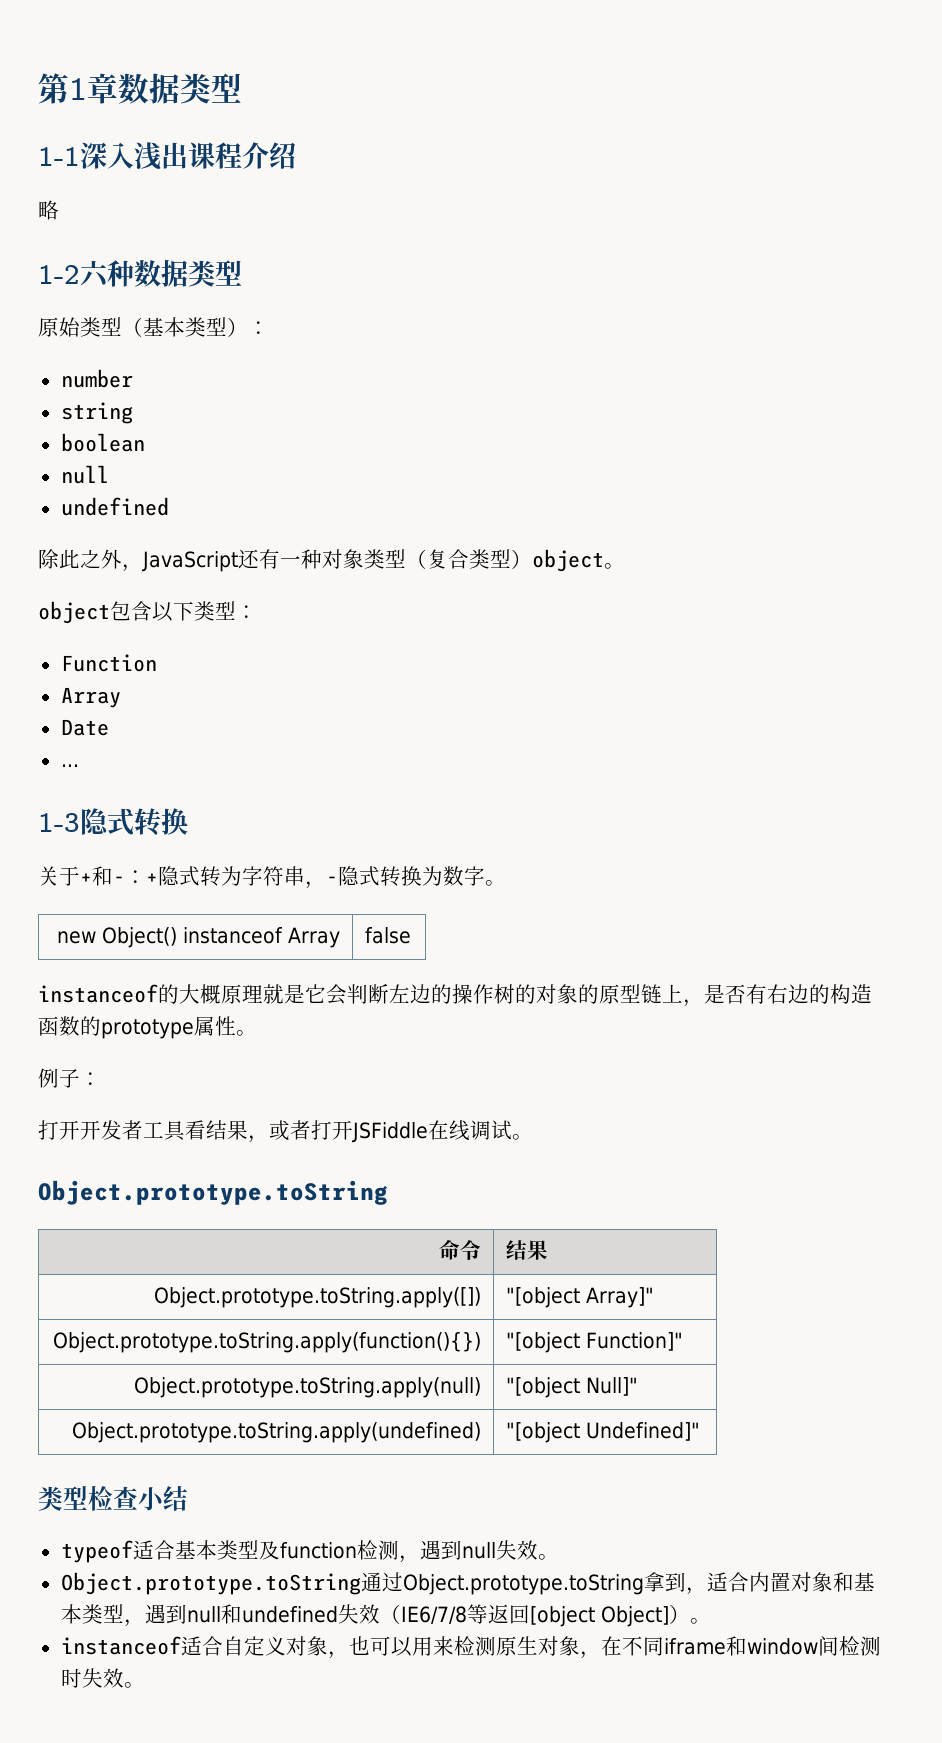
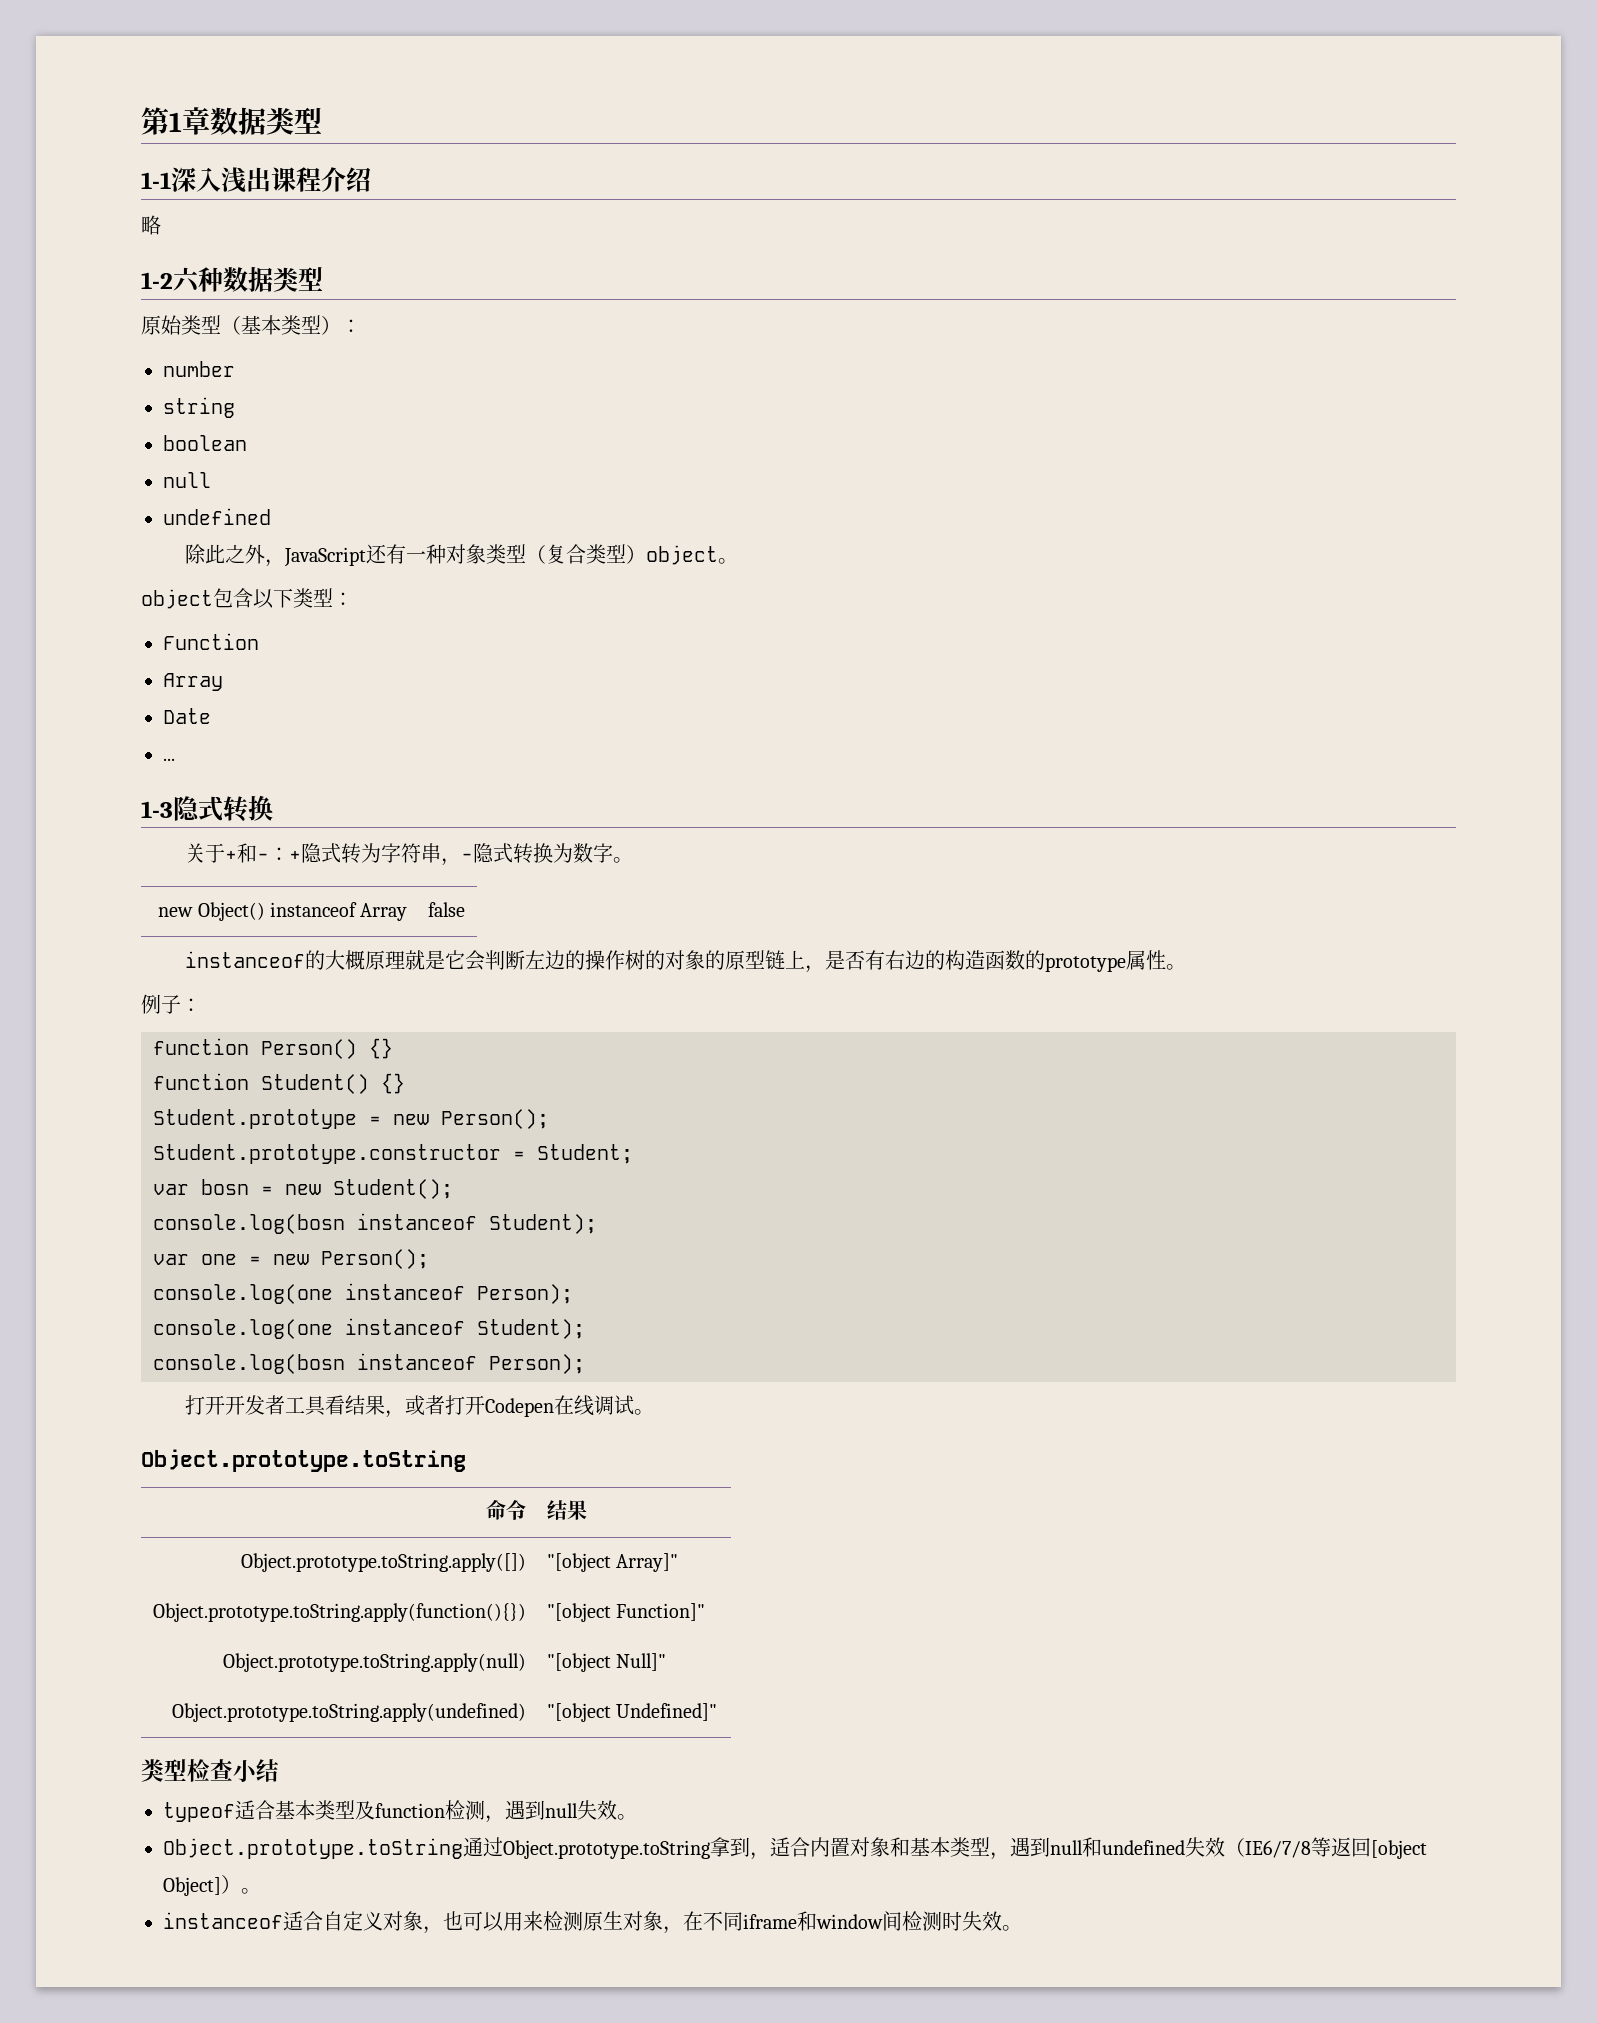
(101, 1079) none -> [153,1038,393,1059] [153,1073,405,1094] [153,1109,549,1129] [153,1144,633,1164] [153,1179,453,1199] [153,1213,597,1234] [153,1249,429,1269] [153,1283,573,1304] [153,1318,585,1339] [153,1353,585,1374] // function Person() {} // function Student() {} // Student.prototype = new Person(); // Student.prototype.constructor = Student; // var bosn = new Student(); // console.log(bosn instanceof Student); // var one = new Person(); // console.log(one instanceof Person); // console.log(one instanceof Student); // console.log(bosn instanceof Person);
[352,1122,428,1143] JSFiddle -> [485,1398,555,1417] Codepen

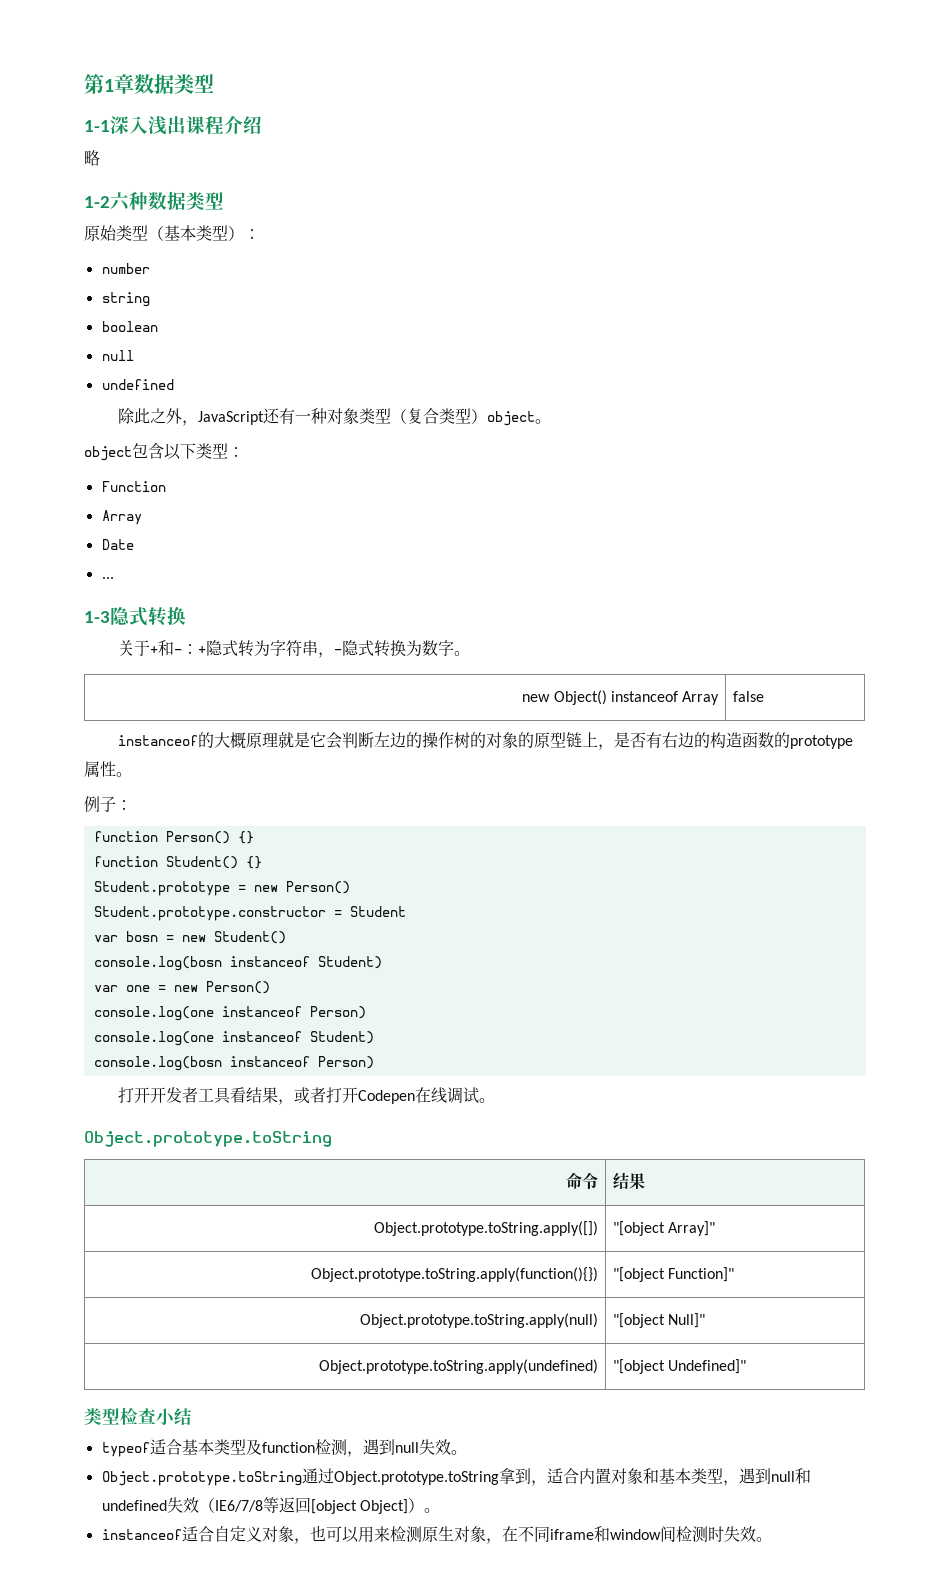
[441,1109,549,1129] Person(); -> [285,881,350,894] Person()
[537,1144,633,1164] Student; -> [349,906,406,917] Student
[333,1179,453,1199] [153,1213,597,1234] Student(); // console.log(bosn instanceof Student); -> [213,931,286,944] [93,956,382,971] Student() // console.log(bosn instanceof Student)
[321,1249,429,1269] [153,1283,573,1304] [153,1318,585,1339] [153,1353,585,1374] Person(); // console.log(one instanceof Person); // console.log(one instanceof Student); // console.log(bosn instanceof Person); -> [205,981,270,994] [93,1006,366,1021] [93,1031,374,1046] [93,1056,374,1071] Person() // console.log(one instanceof Person) // console.log(one instanceof Student) // console.log(bosn instanceof Person)

